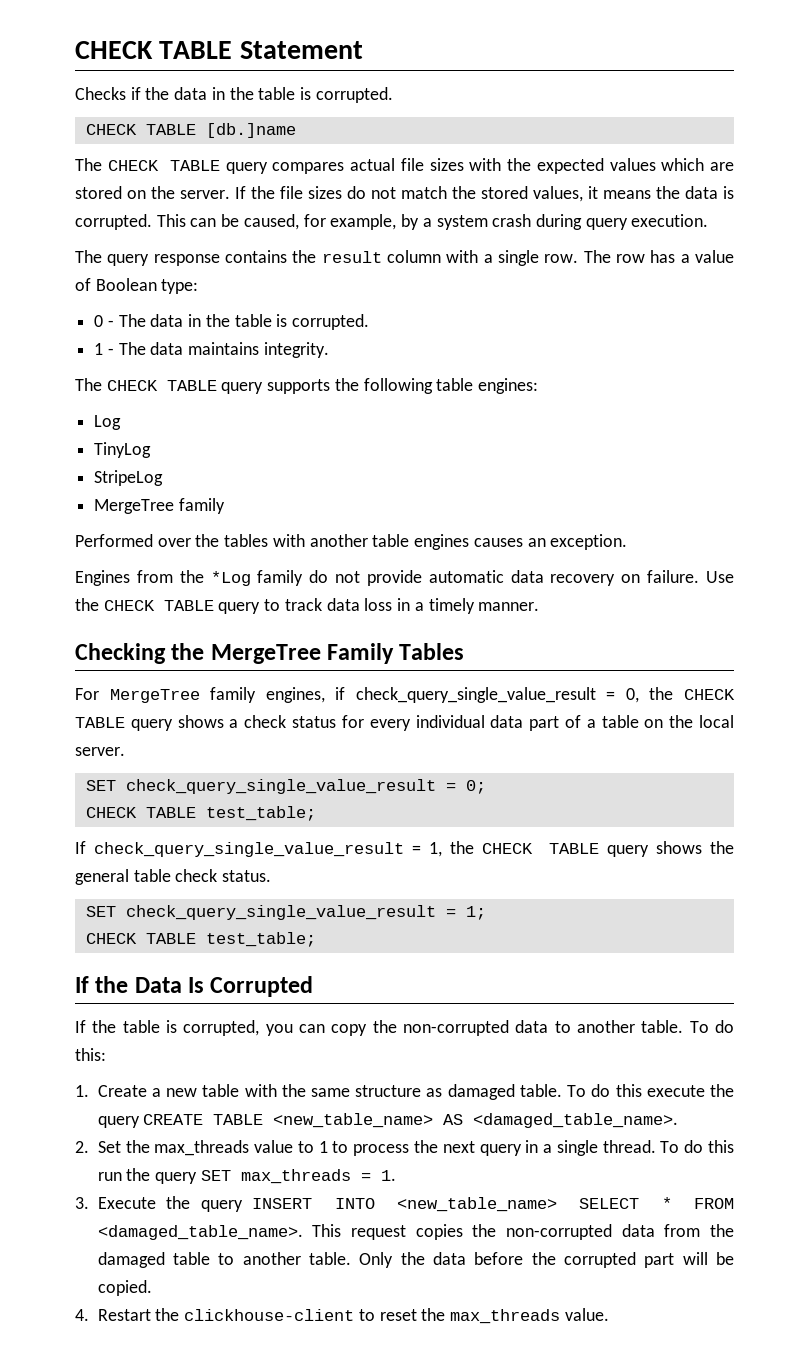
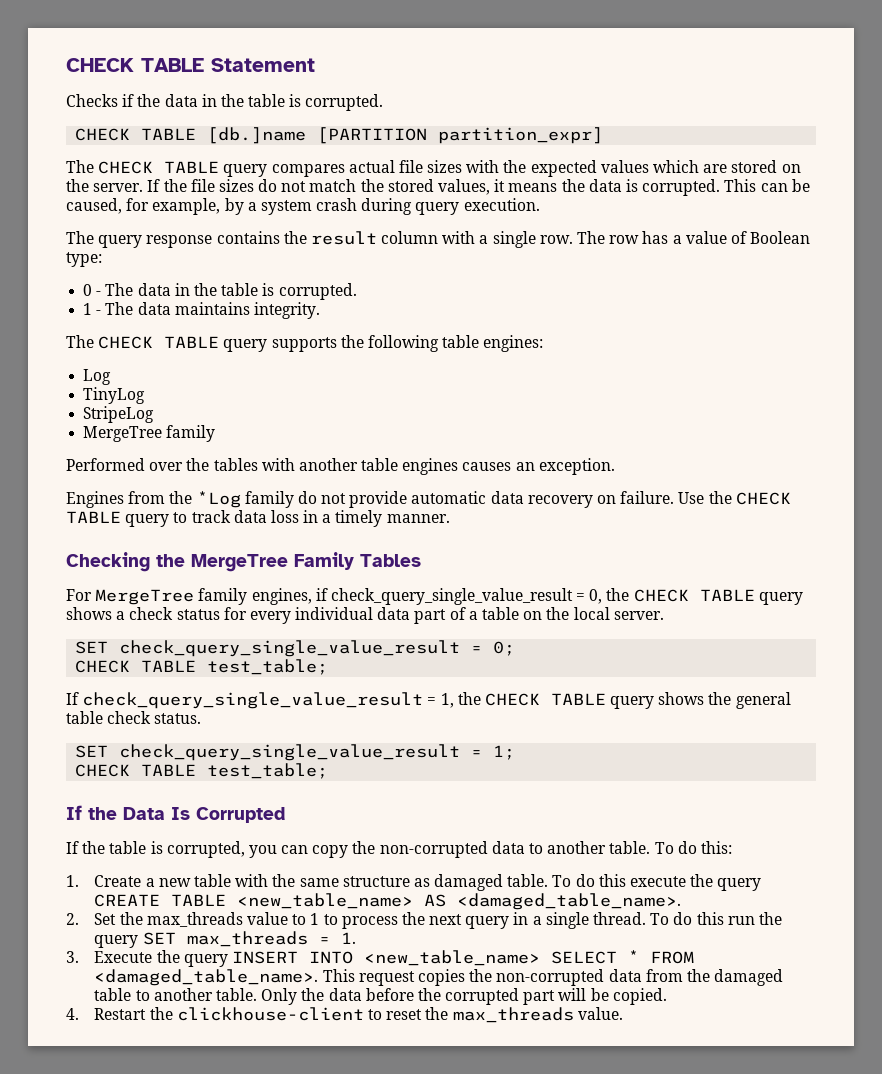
(296, 130) none -> [317,127,604,144] [PARTITION partition_expr]

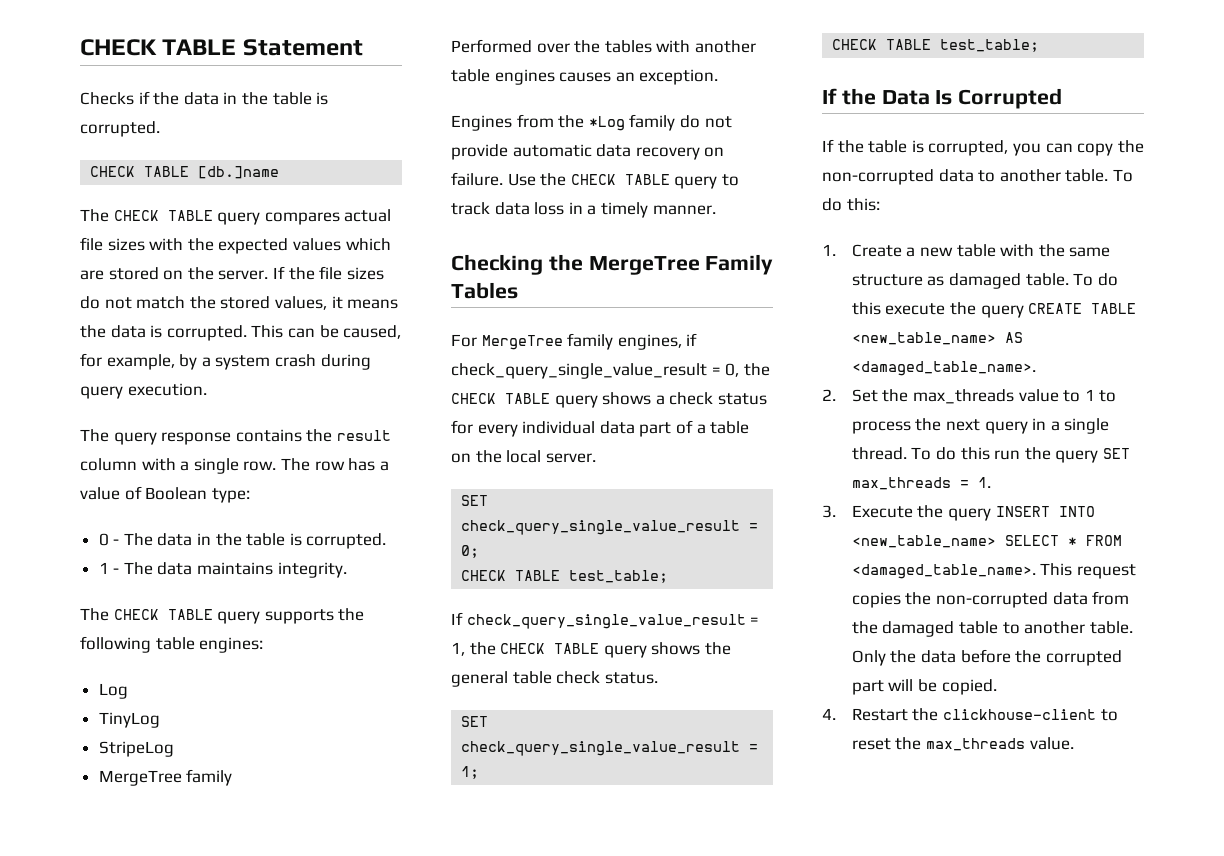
[317,127,604,144] [PARTITION partition_expr] -> (280, 172) none

